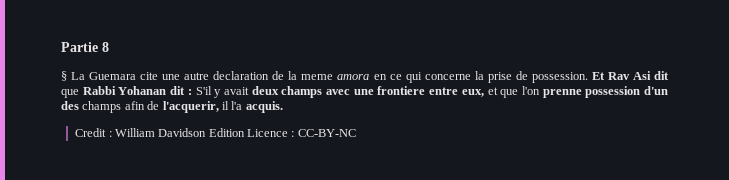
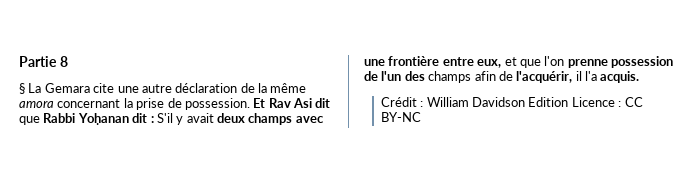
[89,72,137,80] Guemara -> [44,83,90,93] Gemara
[213,71,270,80] declaration -> [175,83,238,93] déclaration
[301,72,471,83] meme amora en ce qui concerne -> [270,83,307,93] [19,99,121,108] même amora concernant
[118,86,167,95] Yohanan -> [77,113,129,125] Yoḥanan
[377,86,426,95] frontiere -> [388,56,440,66] frontière
[644,86,668,95] d'un -> [364,71,402,81] de l'un
[162,101,219,113] l'acquerir, -> [516,71,573,83] l'acquérir,
[75,128,107,137] Credit -> [380,97,417,107] Crédit
[297,129,356,137] CC-BY-NC -> [624,97,643,107] [380,112,421,122] CC BY-NC

